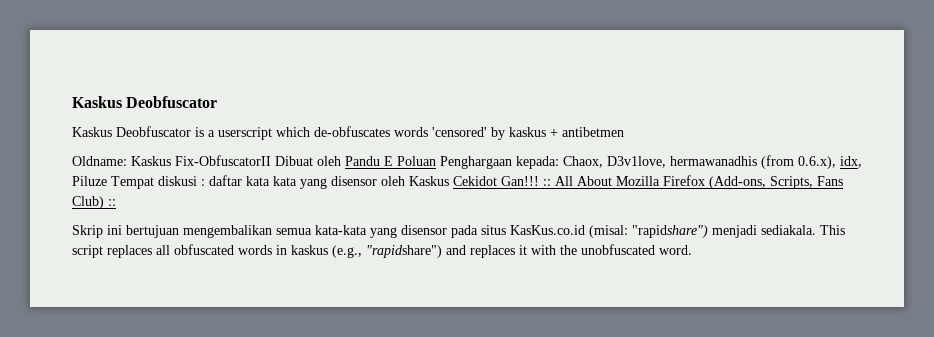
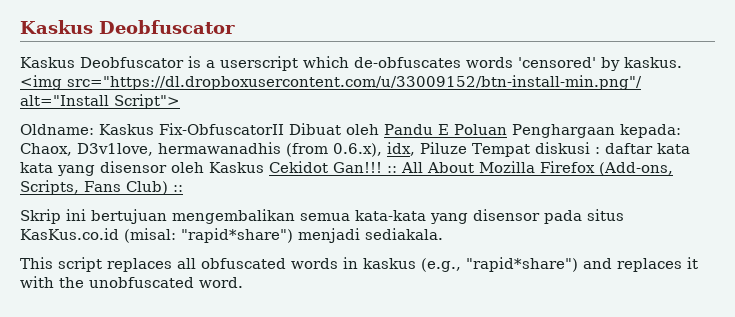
[509,127,624,137] kaskus + antibetmen -> [624,57,682,68] [20,75,642,90] [20,94,180,109] kaskus. <img src="https://dl.dropboxusercontent.com/u/33009152/btn-install-min.png"/ alt="Install Script">
[632,225,708,238] "rapidshare") -> [181,228,293,243] "rapid*share")
(816, 230) none -> (443, 234) //
[366,245,442,258] "rapidshare") -> [466,257,578,272] "rapid*share")

